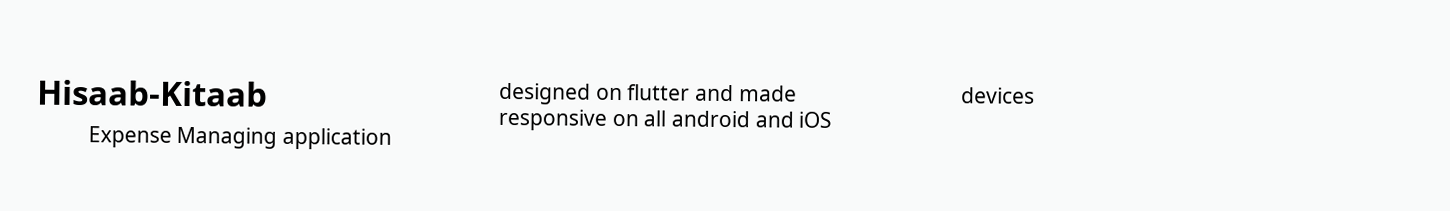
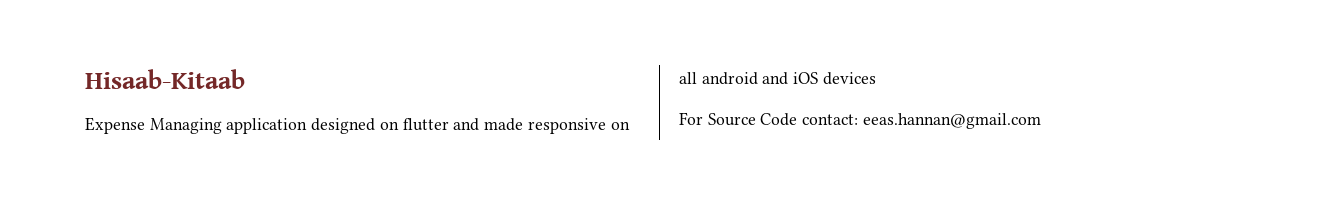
(1035, 95) none -> [679,112,1041,129] // For Source Code contact: eeas.hannan@gmail.com

